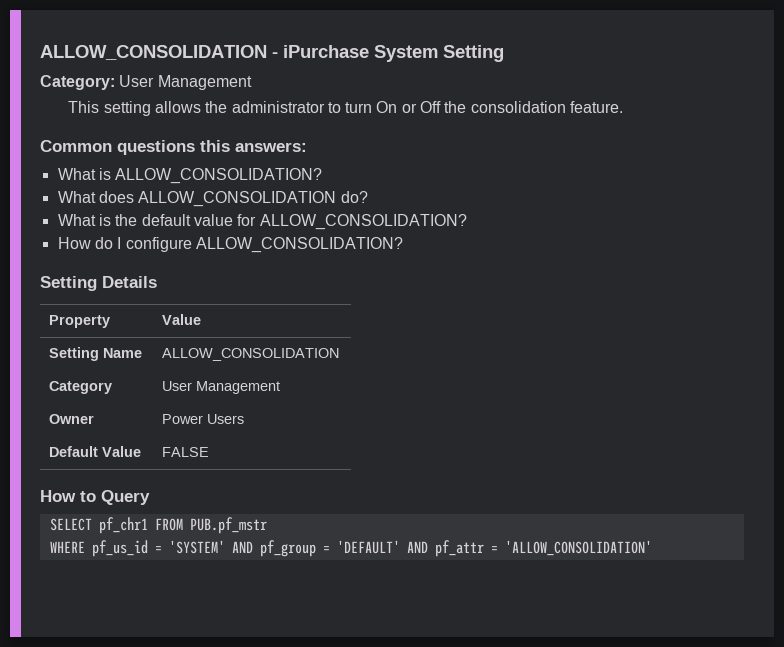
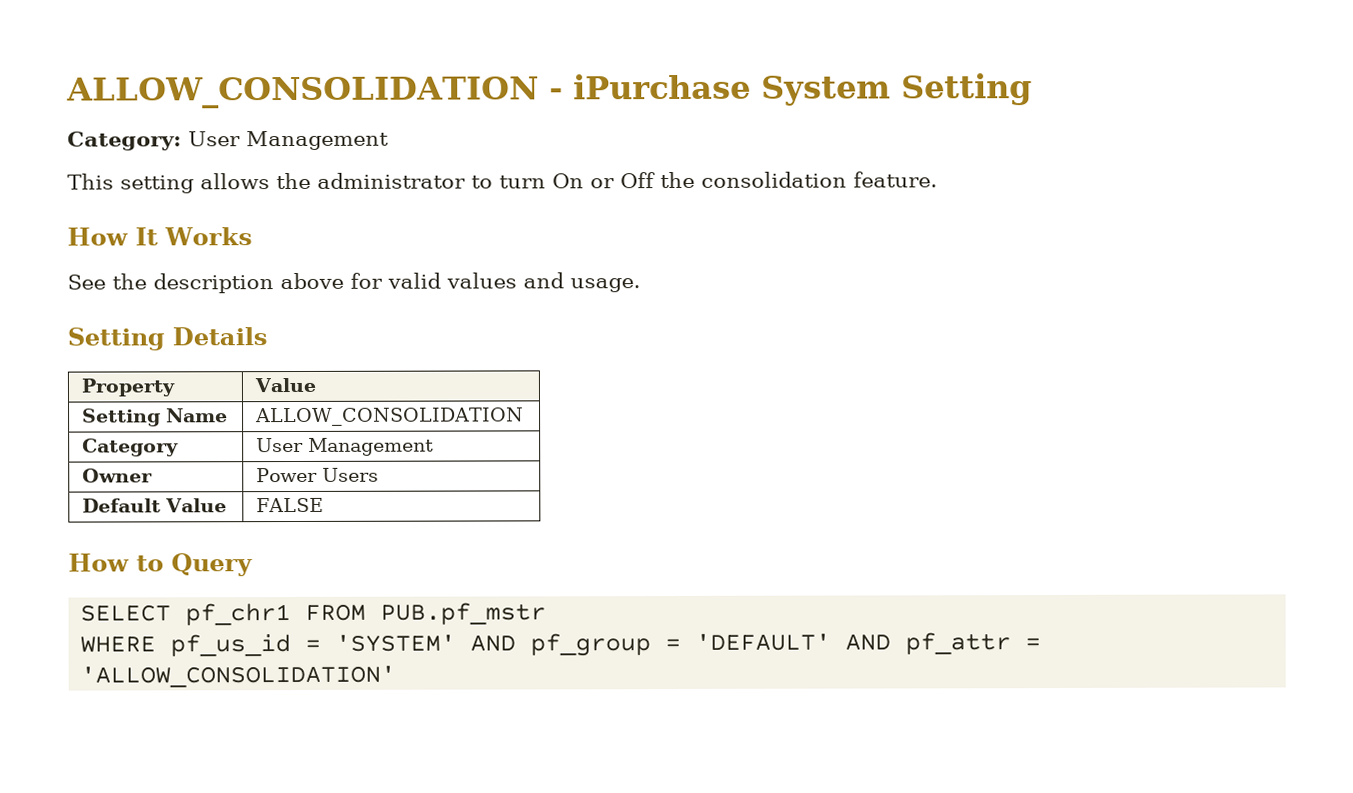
[40,140,307,155] [57,168,323,184] [57,191,368,207] [57,214,467,230] [57,237,403,253] Common questions this answers: // What is ALLOW_CONSOLIDATION? // What does ALLOW_CONSOLIDATION do? // What is the default value for ALLOW_CONSOLIDATION? // How do I configure ALLOW_CONSOLIDATION? -> [67,227,253,246] [67,272,641,294] How It Works // See the description above for valid values and usage.

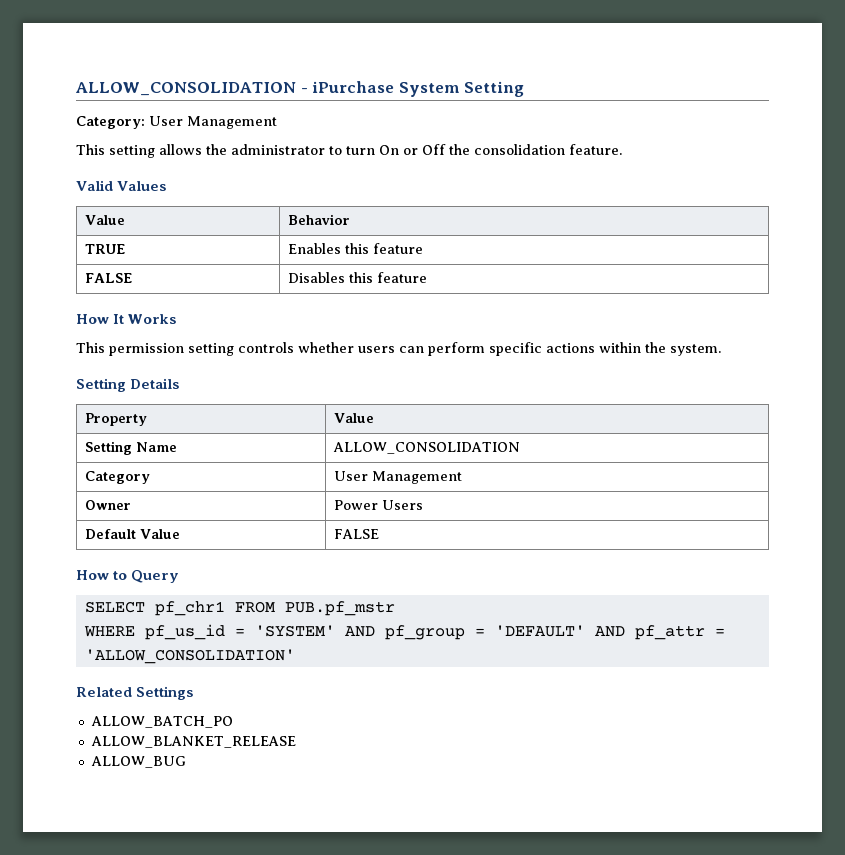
[67,227,253,246] [67,272,641,294] How It Works // See the description above for valid values and usage. -> [76,180,167,191] [85,215,126,225] [288,214,351,225] [85,244,126,254] [288,243,424,254] [85,273,133,283] [288,272,428,283] [76,314,177,324] [76,342,721,356] Valid Values // Value | Behavior // TRUE | Enables this feature // FALSE | Disables this feature // How It Works // This permission setting controls whether users can perform specific actions within the system.
(397, 676) none -> [76,686,194,700] [90,716,233,728] [90,736,296,748] [90,756,186,768] // Related Settings // ALLOW_BATCH_PO // ALLOW_BLANKET_RELEASE // ALLOW_BUG

